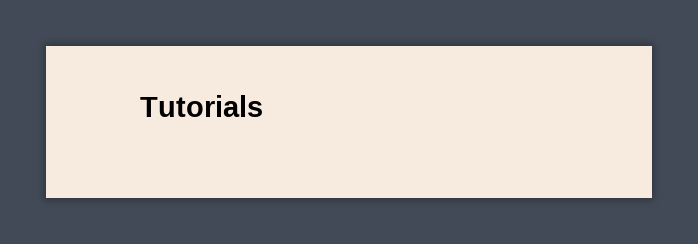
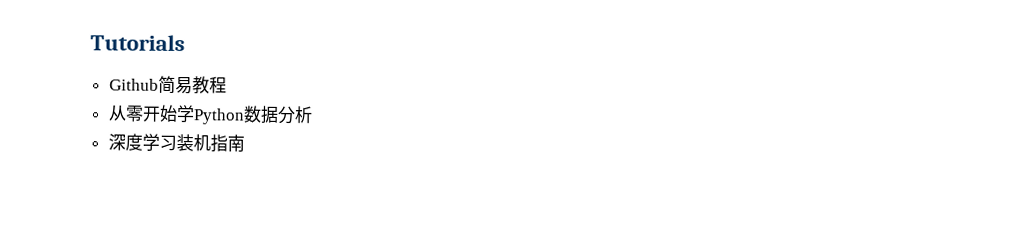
(263, 106) none -> [108,75,227,95] [107,104,313,125] [107,133,245,153] // Github简易教程 // 从零开始学Python数据分析 // 深度学习装机指南

